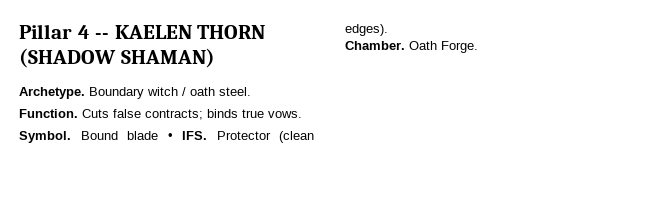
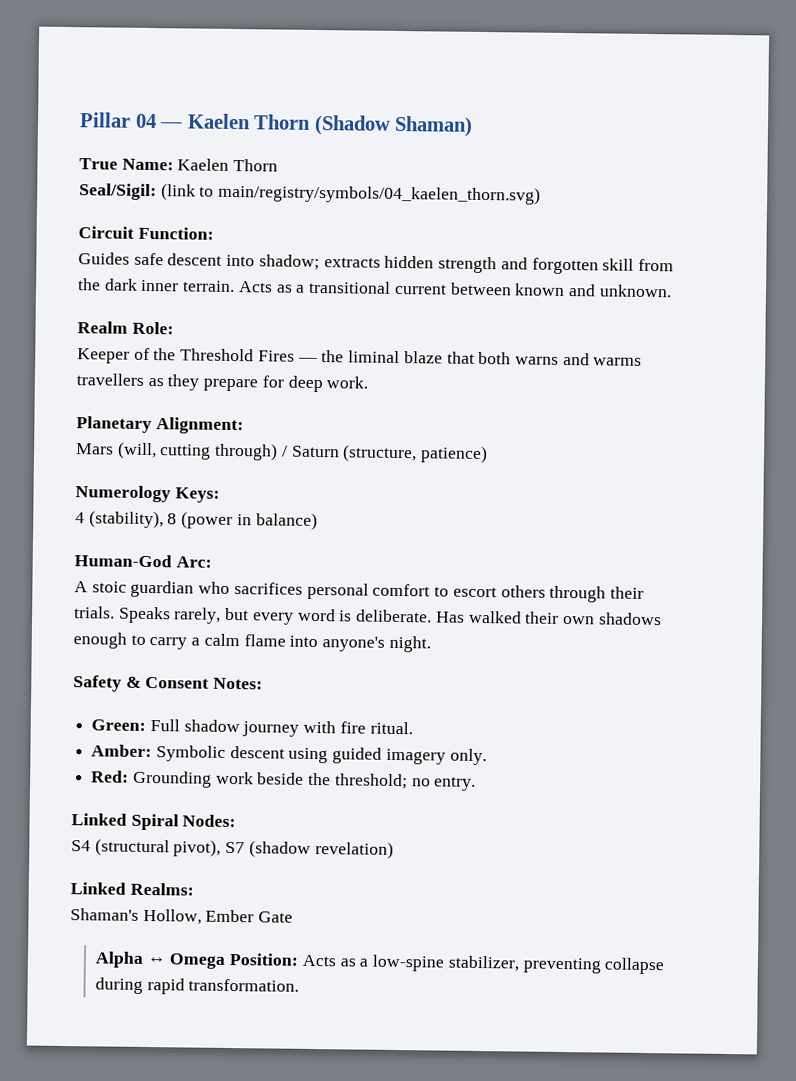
[77,25,266,39] [19,48,215,68] [19,87,251,99] [19,109,302,120] [19,131,314,143] [345,24,388,36] [345,41,478,53] 4 -- KAELEN THORN (SHADOW SHAMAN) // Archetype. Boundary witch / oath steel. // Function. Cuts false contracts; binds true vows. // Symbol. Bound blade • IFS. Protector (clean edges). // Chamber. Oath Forge. -> [134,113,474,137] [79,158,279,172] [79,183,542,205] [78,226,214,240] [78,252,674,275] [77,278,672,298] [77,321,174,335] [77,347,643,366] [76,373,369,393] [76,416,244,435] [76,441,489,464] [75,485,220,503] [75,510,318,531] [74,554,212,568] [74,580,644,603] [74,606,662,626] [73,632,431,653] [73,675,264,692] [91,719,413,737] [91,744,487,766] [91,770,477,791] [71,813,237,831] [71,838,394,859] [70,882,194,896] [70,908,294,925] [94,951,665,975] [94,977,300,995] 04 — Kaelen Thorn (Shadow Shaman) // True Name: Kaelen Thorn // Seal/Sigil: (link to main/registry/symbols/04_kaelen_thorn.svg) // Circuit Function: // Guides safe descent into shadow; extracts hidden strength and forgotten skill from the dark inner terrain. Acts as a transitional current between known and unknown. // Realm Role: // Keeper of the Threshold Fires — the liminal blaze that both warns and warms travellers as they prepare for deep work. // Planetary Alignment: // Mars (will, cutting through) / Saturn (structure, patience) // Numerology Keys: // 4 (stability), 8 (power in balance) // Human-God Arc: // A stoic guardian who sacrifices personal comfort to escort others through their trials. Speaks rarely, but every word is deliberate. Has walked their own shadows enough to carry a calm flame into anyone's night. // Safety & Consent Notes: // Green: Full shadow journey with fire ritual. // Amber: Symbolic descent using guided imagery only. // Red: Grounding work beside the threshold; no entry. // Linked Spiral Nodes: // S4 (structural pivot), S7 (shadow revelation) // Linked Realms: // Shaman's Hollow, Ember Gate // Alpha ↔ Omega Position: Acts as a low-spine stabilizer, preventing collapse during rapid transformation.

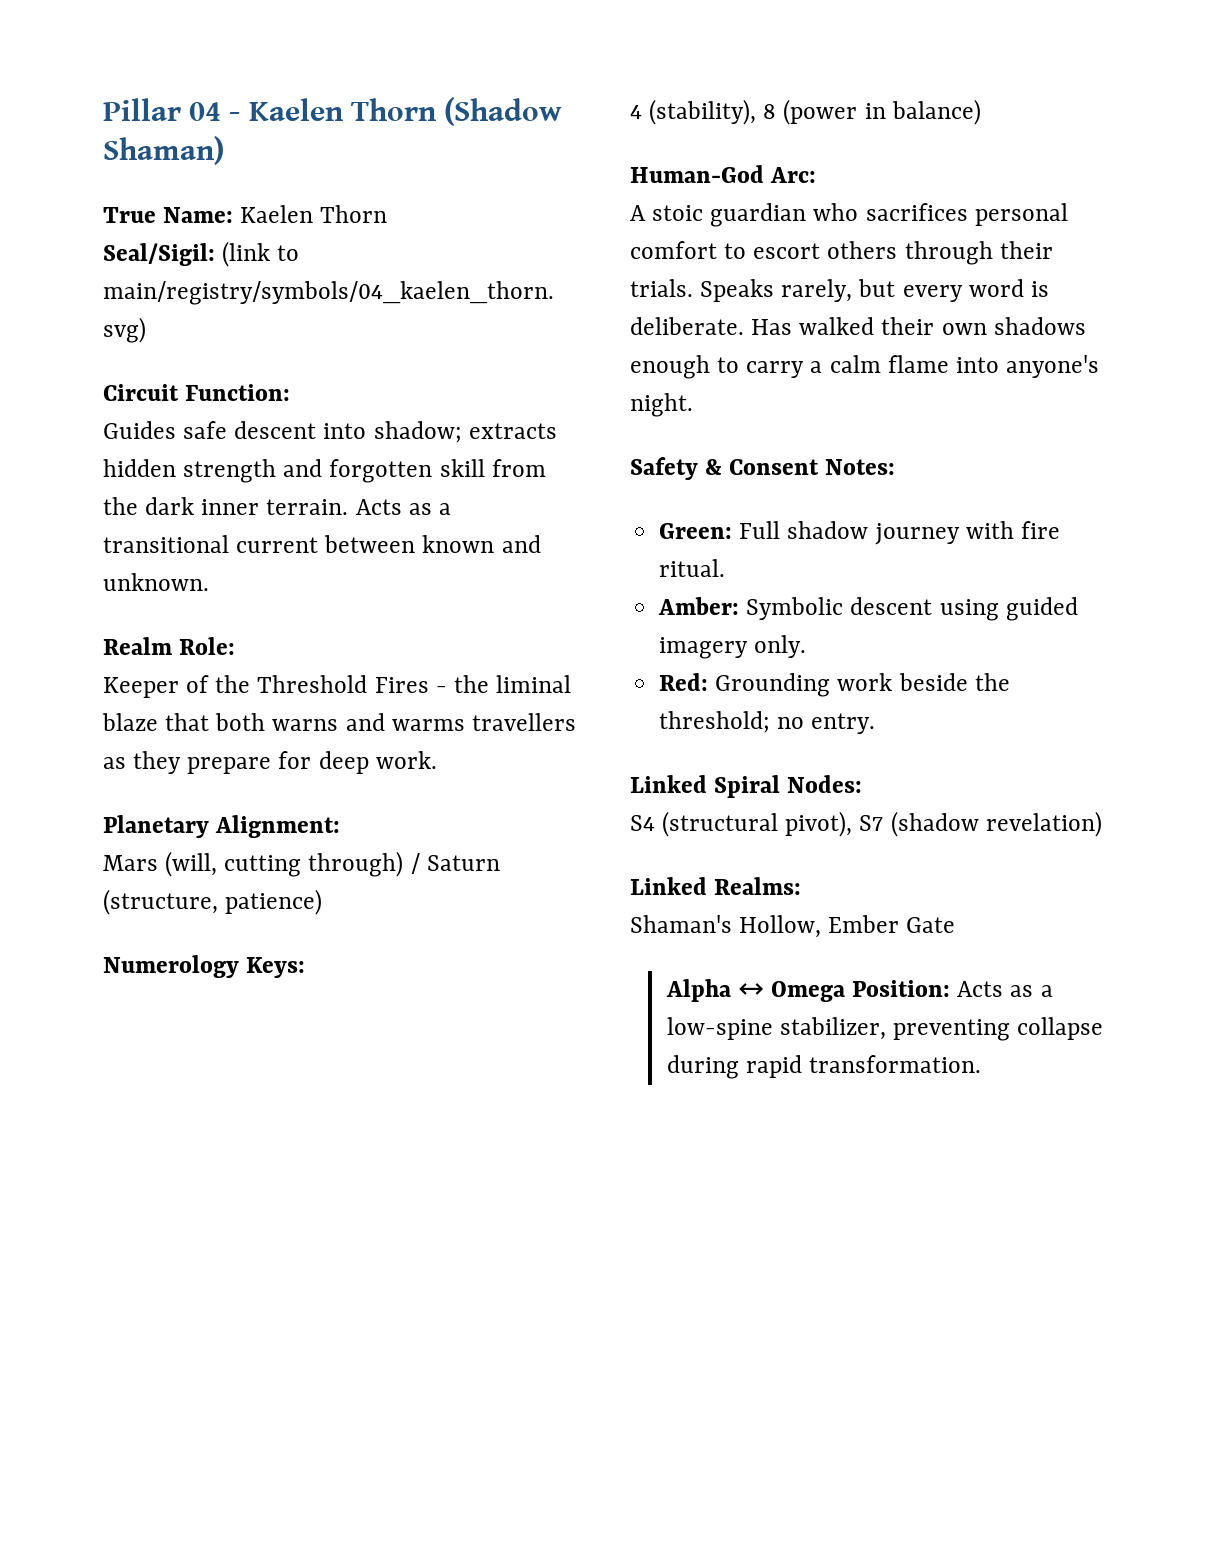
[159,122,184,129] — -> [229,112,241,121] -
[297,357,318,363] — -> [435,686,447,693] -

